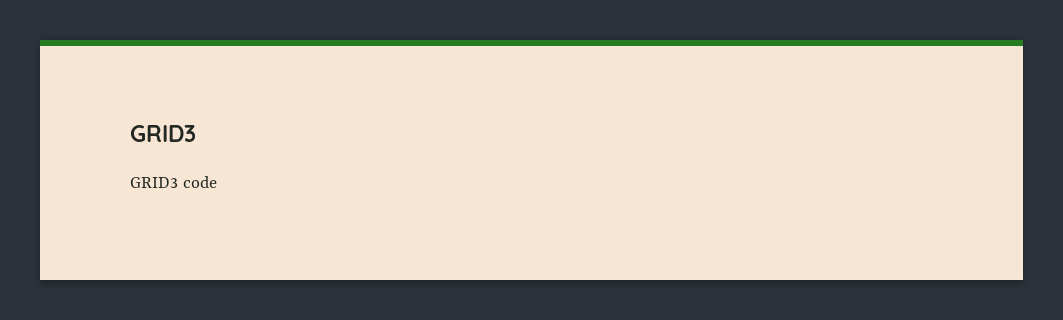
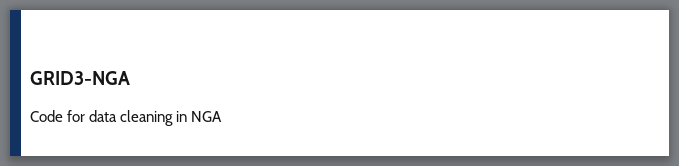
[130,125,196,142] [130,176,217,188] GRID3 // GRID3 code -> [30,71,130,85] [30,110,223,126] GRID3-NGA // Code for data cleaning in NGA

